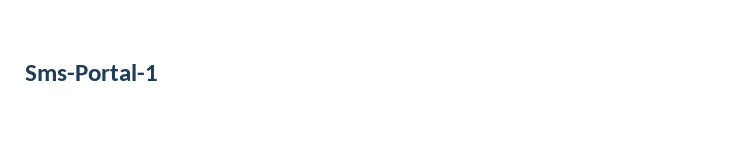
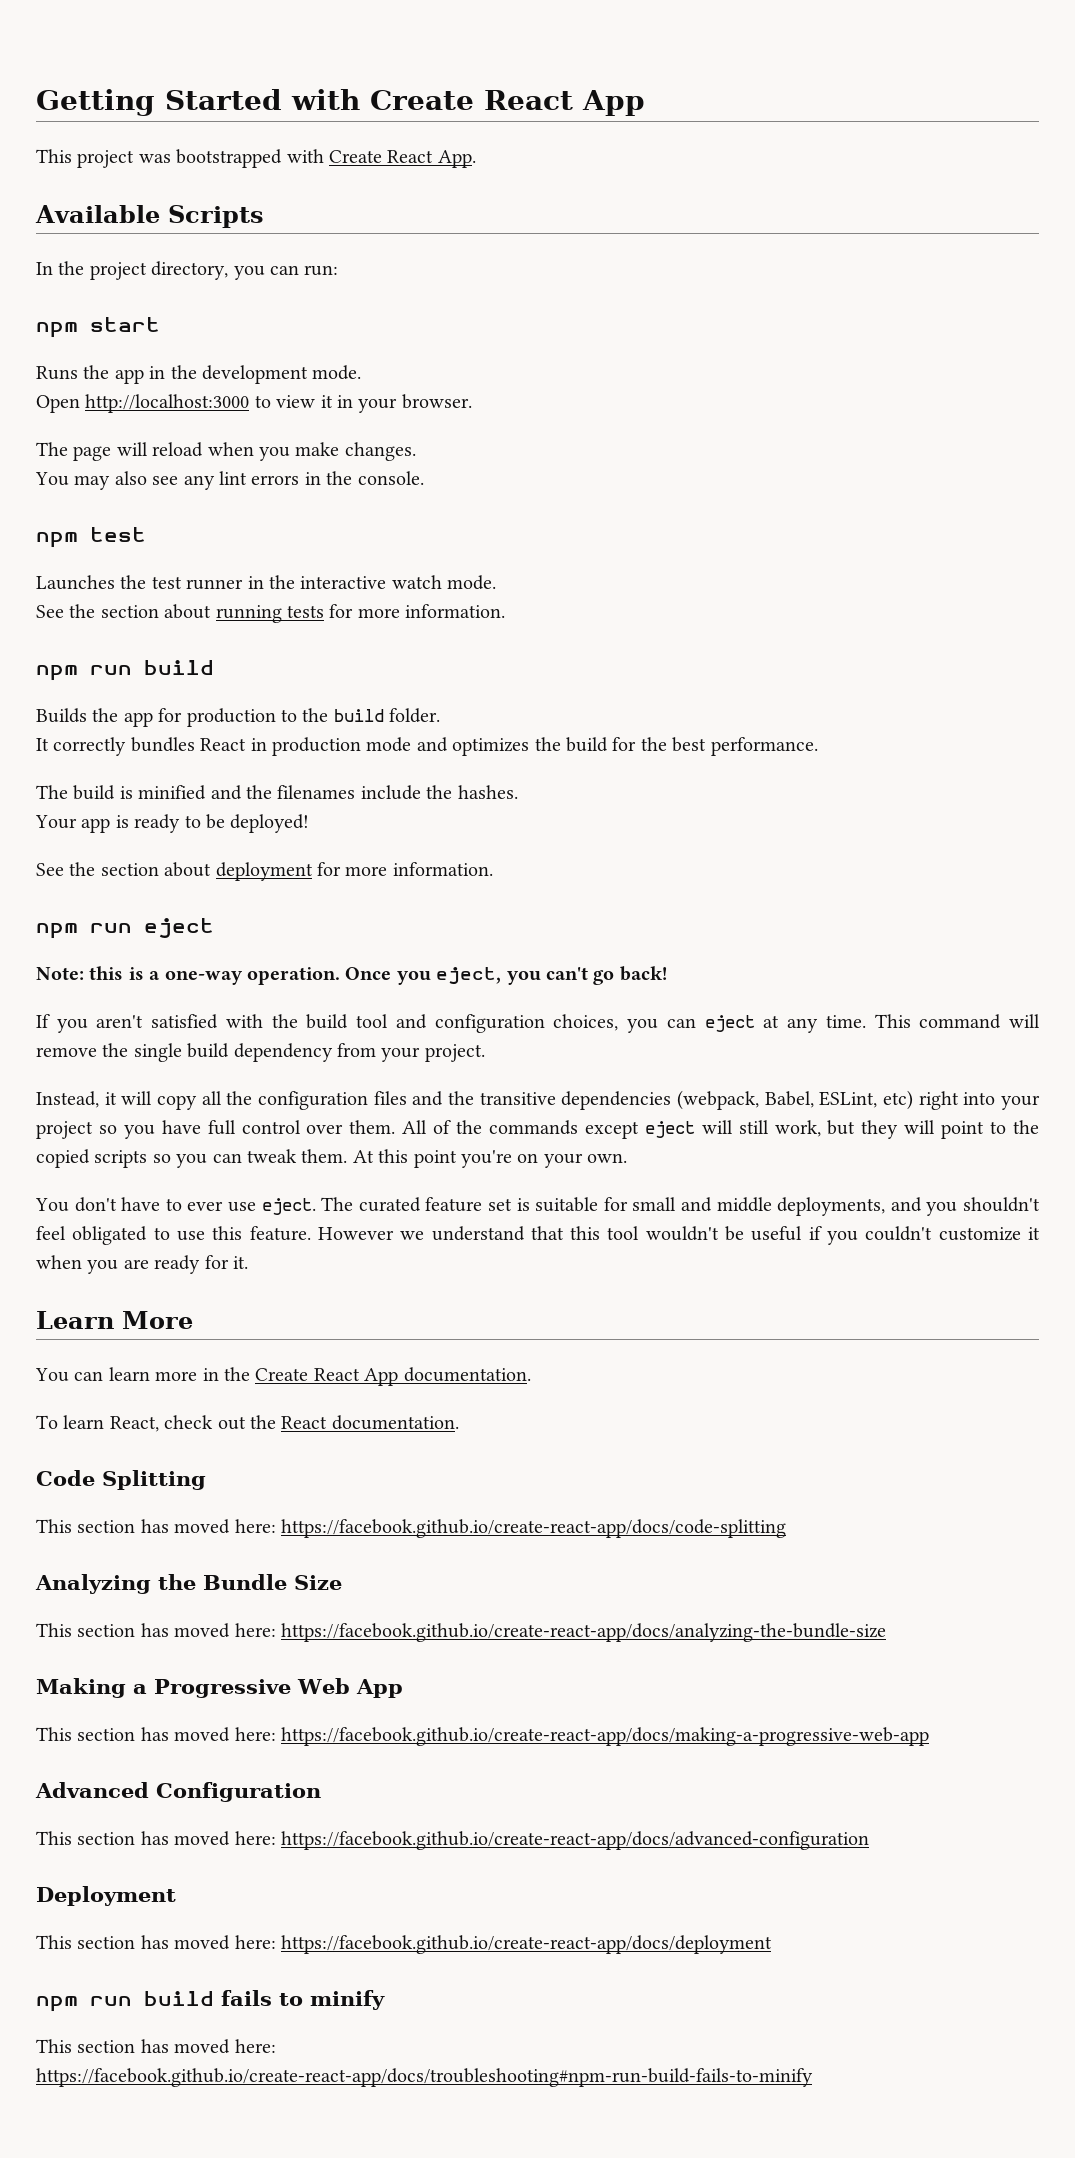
[25,64,158,81] Sms-Portal-1 -> [36,89,645,116] [36,149,476,168] [35,205,264,228] [36,261,339,280] [36,317,160,338] [36,365,362,384] [36,394,472,413] [36,442,416,461] [35,471,424,490] [36,527,146,548] [36,575,497,590] [36,604,506,623] [36,660,214,681] [36,708,441,727] [36,737,818,756] [36,785,518,800] [35,814,310,833] [36,862,493,881] [36,918,214,939] [36,966,667,985] [36,1014,1040,1033] [36,1043,485,1062] [36,1090,1040,1110] [36,1120,1039,1139] [36,1149,628,1168] [35,1197,1041,1216] [36,1226,1040,1245] [36,1255,249,1274] [36,1311,193,1329] [35,1367,531,1386] [36,1415,459,1432] [36,1470,206,1490] [36,1519,786,1538] [35,1574,342,1594] [36,1623,886,1642] [36,1678,403,1698] [36,1727,929,1746] [35,1782,321,1802] [36,1831,869,1850] [36,1886,176,1906] [36,1935,772,1954] [36,1990,385,2012] [36,2039,276,2054] [36,2068,813,2087] Getting Started with Create React App // This project was bootstrapped with Create React App. // Available Scripts // In the project directory, you can run: // npm start // Runs the app in the development mode. // Open http://localhost:3000 to view it in your browser. // The page will reload when you make changes. // You may also see any lint errors in the console. // npm test // Launches the test runner in the interactive watch mode. // See the section about running tests for more information. // npm run build // Builds the app for production to the build folder. // It correctly bundles React in production mode and optimizes the build for the best performance. // The build is minified and the filenames include the hashes. // Your app is ready to be deployed! // See the section about deployment for more information. // npm run eject // Note: this is a one-way operation. Once you eject, you can't go back! // If you aren't satisfied with the build tool and configuration choices, you can eject at any time. This command will remove the single build dependency from your project. // Instead, it will copy all the configuration files and the transitive dependencies (webpack, Babel, ESLint, etc) right into your project so you have full control over them. All of the commands except eject will still work, but they will point to the copied scripts so you can tweak them. At this point you're on your own. // You don't have to ever use eject. The curated feature set is suitable for small and middle deployments, and you shouldn't feel obligated to use this feature. However we understand that this tool wouldn't be useful if you couldn't customize it when you are ready for it. // Learn More // You can learn more in the Create React App documentation. // To learn React, check out the React documentation. // Code Splitting // This section has moved here: https://facebook.github.io/create-react-app/docs/code-splitting // Analyzing the Bundle Size // This section has moved here: https://facebook.github.io/create-react-app/docs/analyzing-the-bundle-size // Making a Progressive Web App // This section has moved here: https://facebook.github.io/create-react-app/docs/making-a-progressive-web-app // Advanced Configuration // This section has moved here: https://facebook.github.io/create-react-app/docs/advanced-configuration // Deployment // This section has moved here: https://facebook.github.io/create-react-app/docs/deployment // npm run build fails to minify // This section has moved here: https://facebook.github.io/create-react-app/docs/troubleshooting#npm-run-build-fails-to-minify

